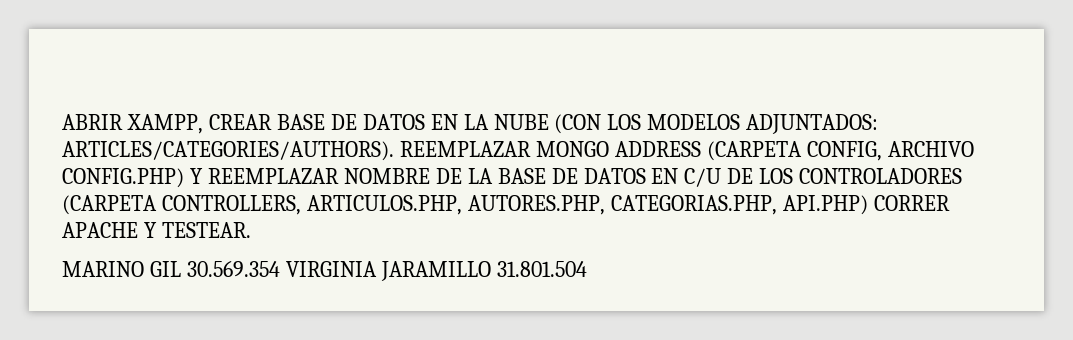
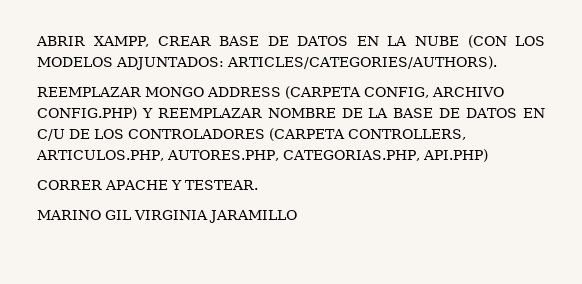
(394, 151) none -> (497, 62) //
(868, 205) none -> (488, 155) //
[186,261,280,277] 30.569.354 -> (131, 215) none
[496,261,587,277] 31.801.504 -> (297, 216) none

